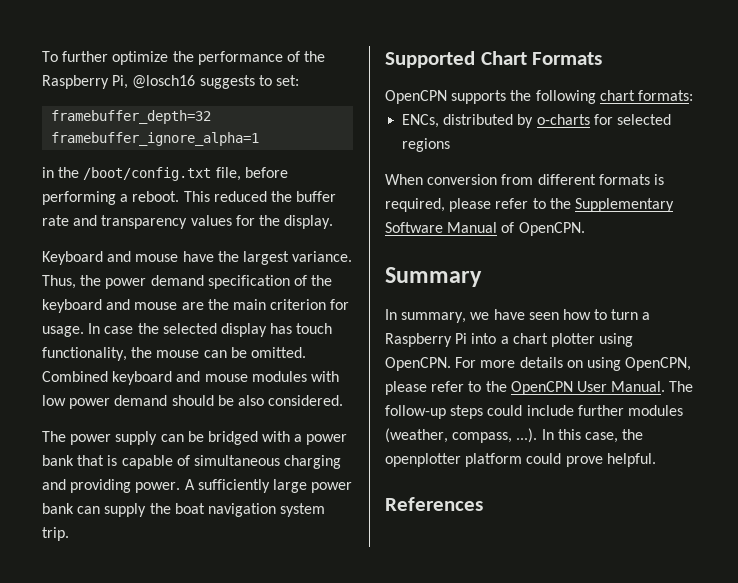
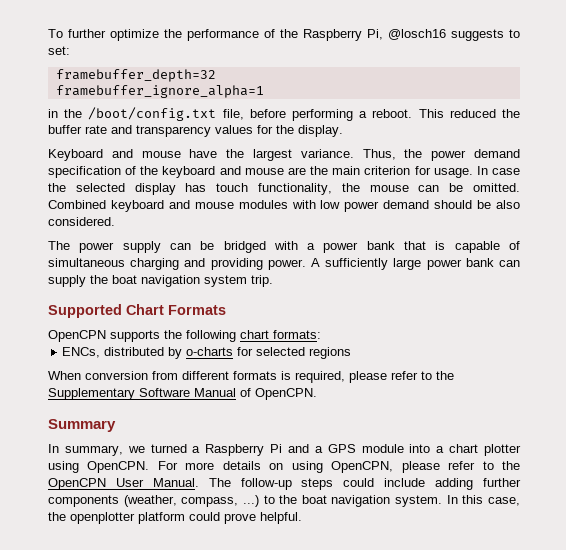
[493,309,651,320] [385,333,468,347] have seen how to turn a Raspberry Pi -> [150,444,404,456] turned a Raspberry Pi and a GPS module
[577,405,683,416] [385,428,538,443] further modules (weather, compass, ...). -> [435,478,522,490] [48,495,443,507] adding further components (weather, compass, ...) to the boat navigation system.
[385,497,483,511] // References -> (302, 518) none

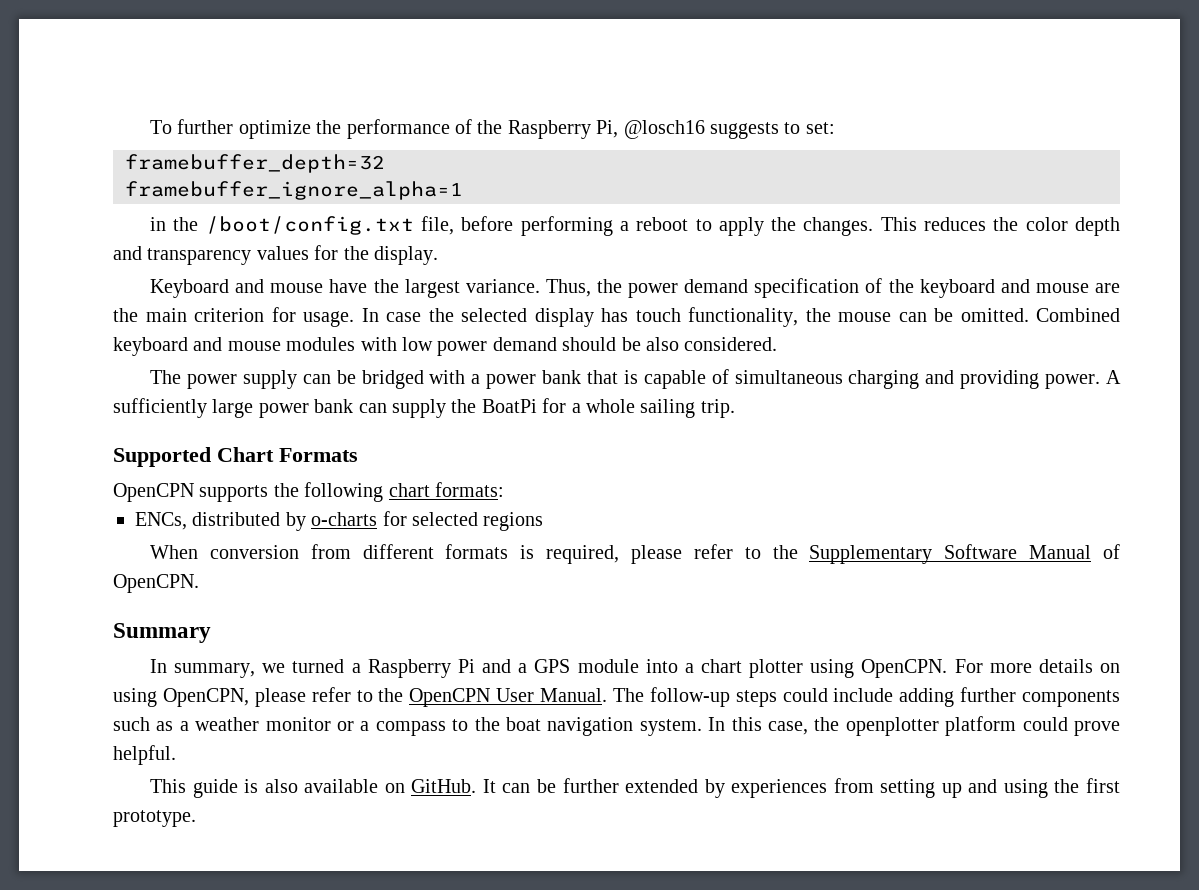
[372,109,520,118] [48,125,107,134] reboot. This reduced the buffer rate -> [636,217,1120,236] reboot to apply the changes. This reduces the color depth
[112,275,247,287] boat navigation system -> [481,398,696,418] BoatPi for a whole sailing
[123,495,259,507] (weather, compass, ...) -> [113,717,446,736] such as a weather monitor or a compass
(302, 518) none -> [150,778,1120,798] [113,810,196,827] // This guide is also available on GitHub. It can be further extended by experiences from setting up and using the first prototype.

